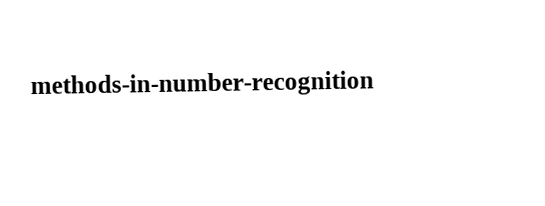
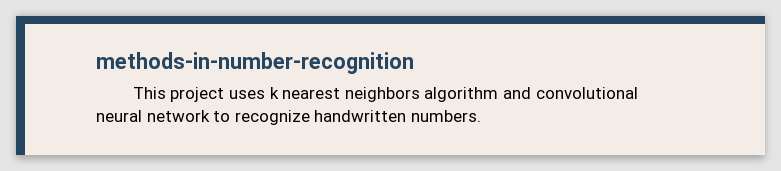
(374, 85) none -> [132,87,638,102] [96,110,481,125] // This project uses k nearest neighbors algorithm and convolutional neural network to recognize handwritten numbers.

